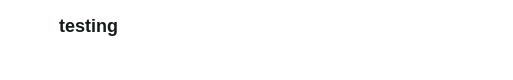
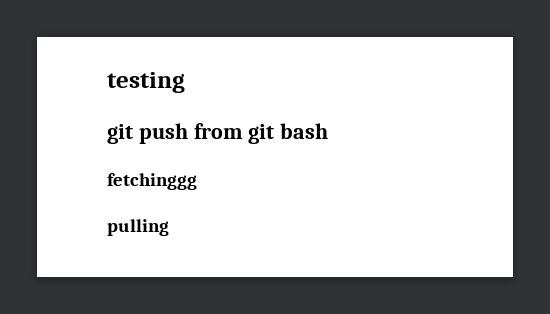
(118, 27) none -> [107,123,329,144] [107,173,197,190] [107,219,169,236] // git push from git bash // fetchinggg // pulling

